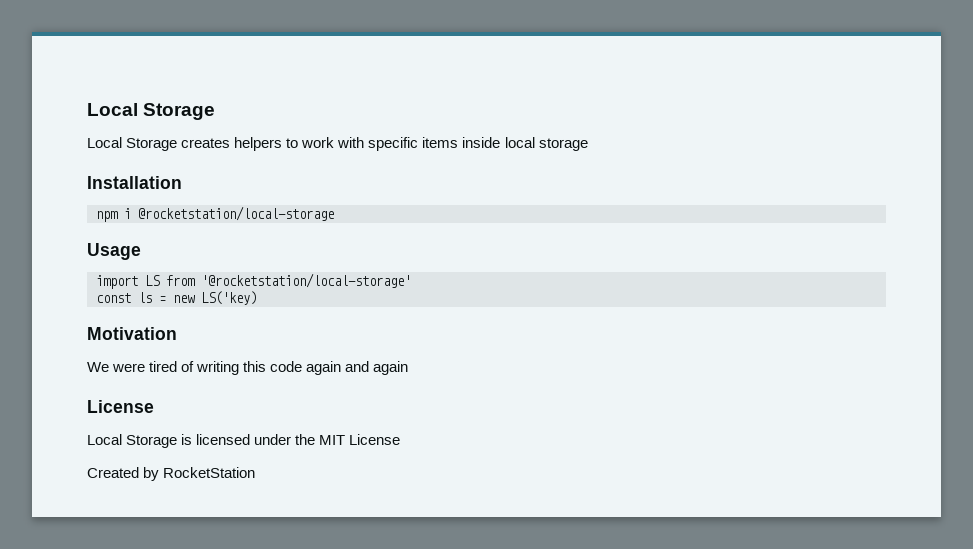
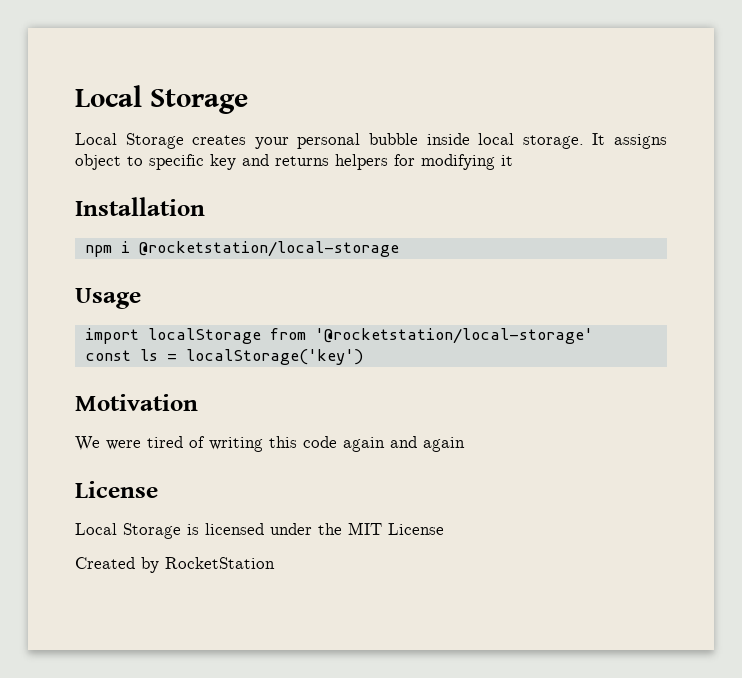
[234,137,588,151] helpers to work with specific items inside local storage -> [254,133,668,149] [75,154,513,170] your personal bubble inside local storage. It assigns object to specific key and returns helpers for modifying it
[145,275,160,286] LS -> [147,328,261,344] localStorage
[173,291,257,305] new LS('key) -> [185,349,363,365] localStorage('key')

